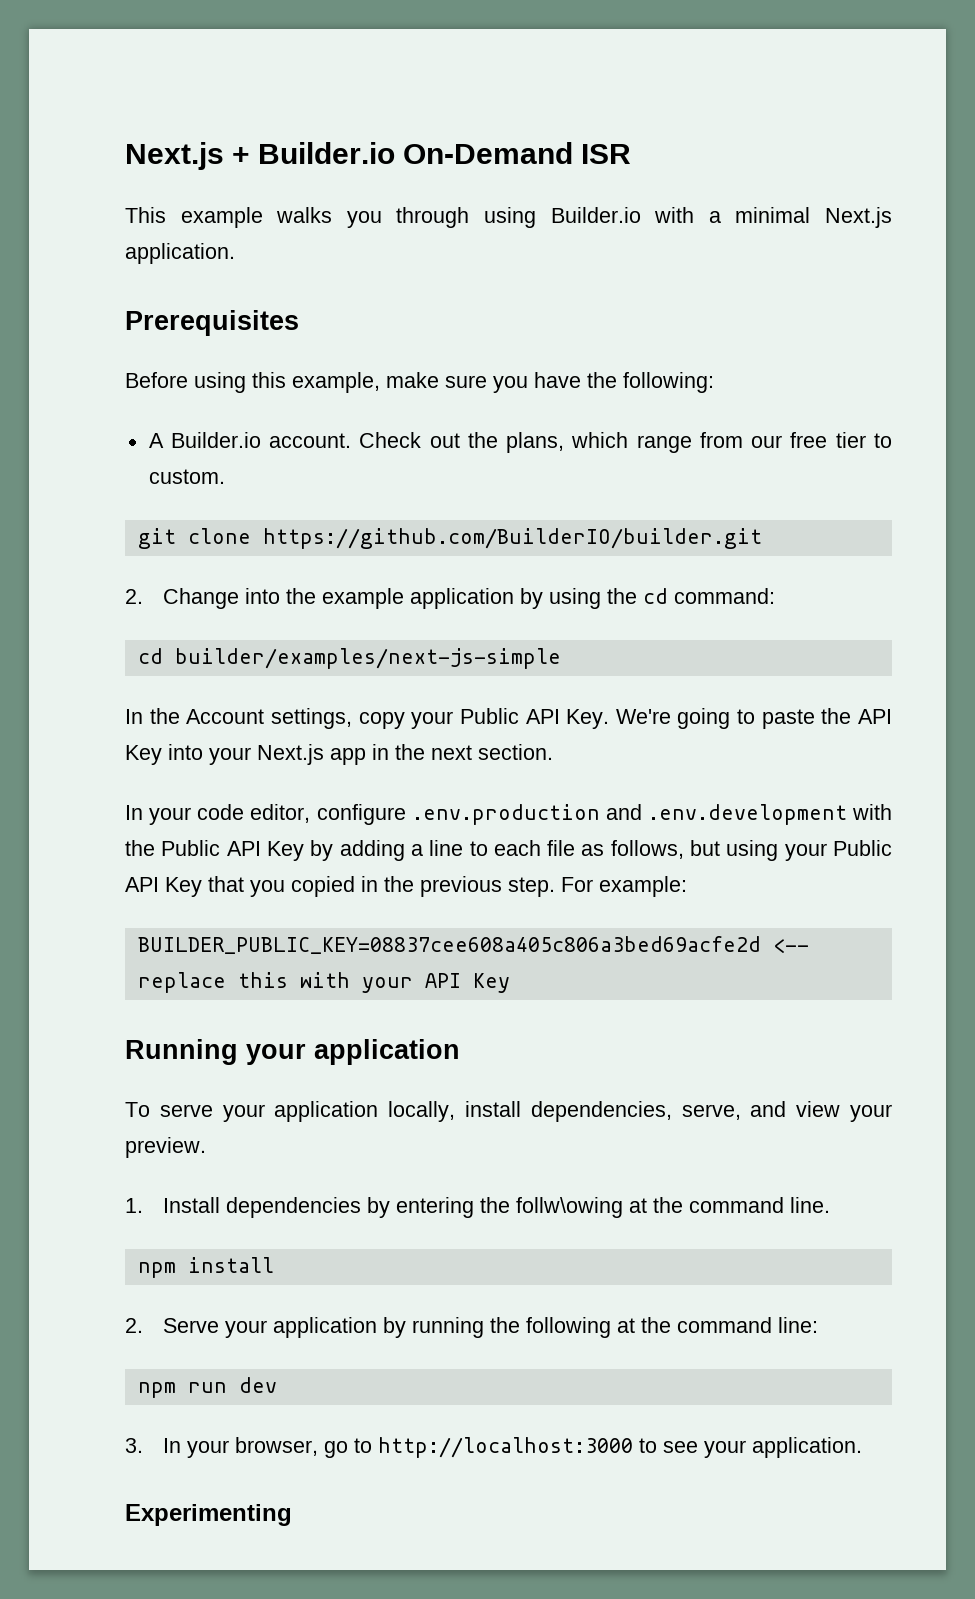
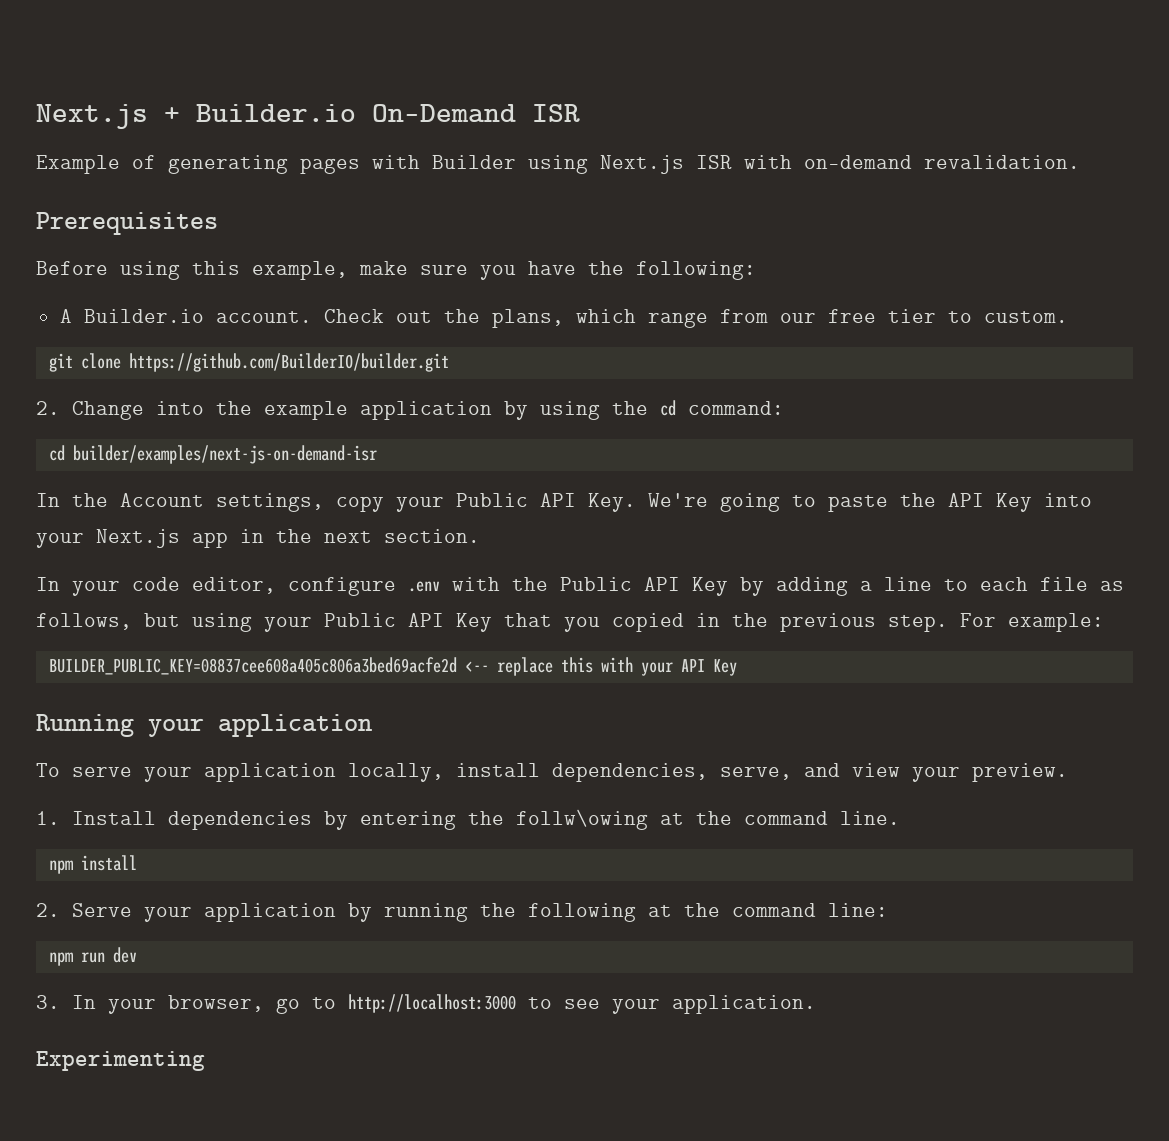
[125,207,893,228] [125,243,235,264] This example walks you through using Builder.io with a minimal Next.js application. -> [36,155,1080,174] Example of generating pages with Builder using Next.js ISR with on-demand revalidation.
[174,648,561,669] builder/examples/next-js-simple -> [72,445,377,464] builder/examples/next-js-on-demand-isr
[411,804,847,825] .env.production and .env.development -> [408,581,440,592] .env

